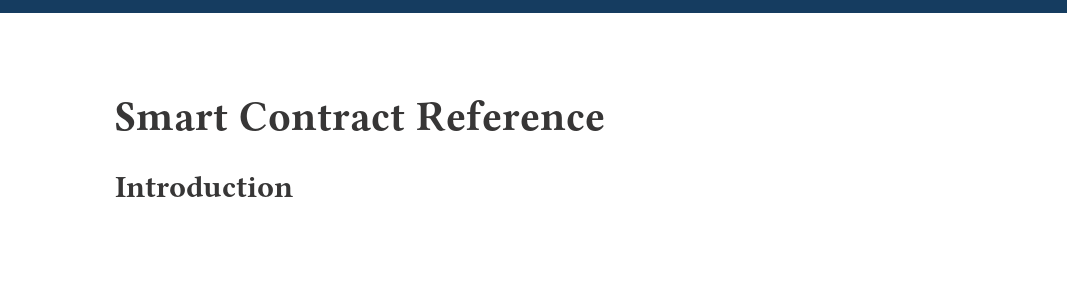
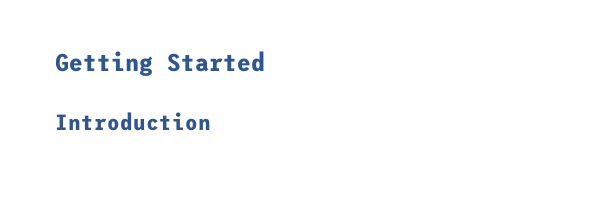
[115,100,606,131] Smart Contract Reference -> [55,51,265,76] Getting Started

